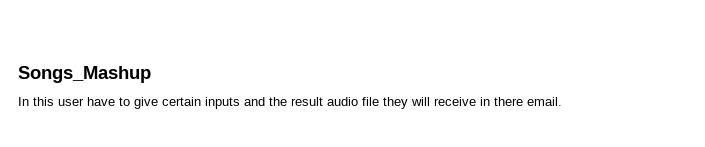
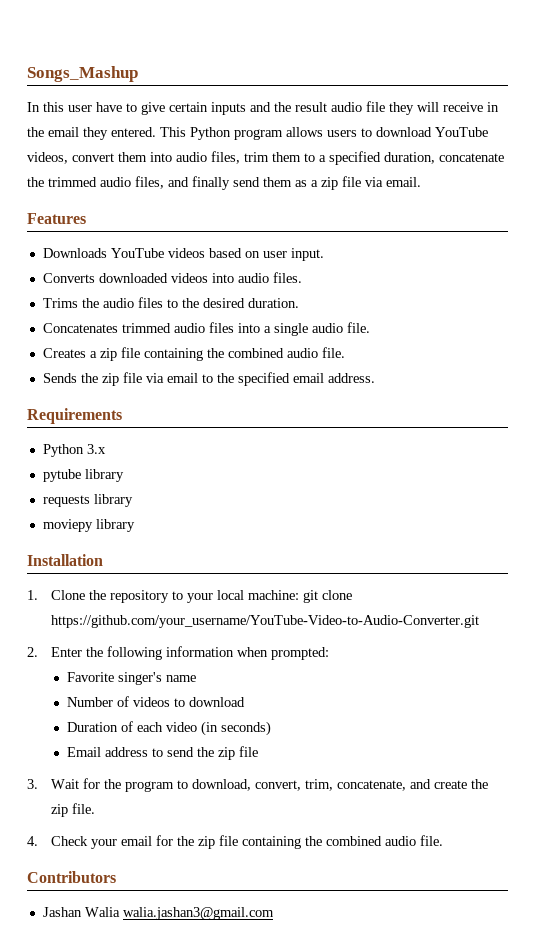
[494,97,562,106] there email. -> [27,127,488,140] [27,151,504,165] [27,176,421,190] [27,213,86,224] [42,248,324,261] [42,272,302,283] [42,297,299,308] [42,322,370,336] [42,347,345,361] [42,372,375,386] [27,408,122,424] [42,444,106,457] [42,469,124,482] [42,494,133,507] [42,519,135,532] [27,554,103,566] [27,590,352,603] [50,615,479,628] [27,646,329,660] [66,672,196,685] [66,696,245,707] [66,721,271,736] [66,746,258,760] [27,778,488,792] [50,803,95,817] [27,835,443,849] [27,871,116,883] [42,907,274,920] the email they entered. This Python program allows users to download YouTube videos, convert them into audio files, trim them to a specified duration, concatenate the trimmed audio files, and finally send them as a zip file via email. // Features // Downloads YouTube videos based on user input. // Converts downloaded videos into audio files. // Trims the audio files to the desired duration. // Concatenates trimmed audio files into a single audio file. // Creates a zip file containing the combined audio file. // Sends the zip file via email to the specified email address. // Requirements // Python 3.x // pytube library // requests library // moviepy library // Installation // 1. Clone the repository to your local machine: git clone https://github.com/your_username/YouTube-Video-to-Audio-Converter.git // 2. Enter the following information when prompted: // Favorite singer's name // Number of videos to download // Duration of each video (in seconds) // Email address to send the zip file // 3. Wait for the program to download, convert, trim, concatenate, and create the zip file. // 4. Check your email for the zip file containing the combined audio file. // Contributors // Jashan Walia walia.jashan3@gmail.com

